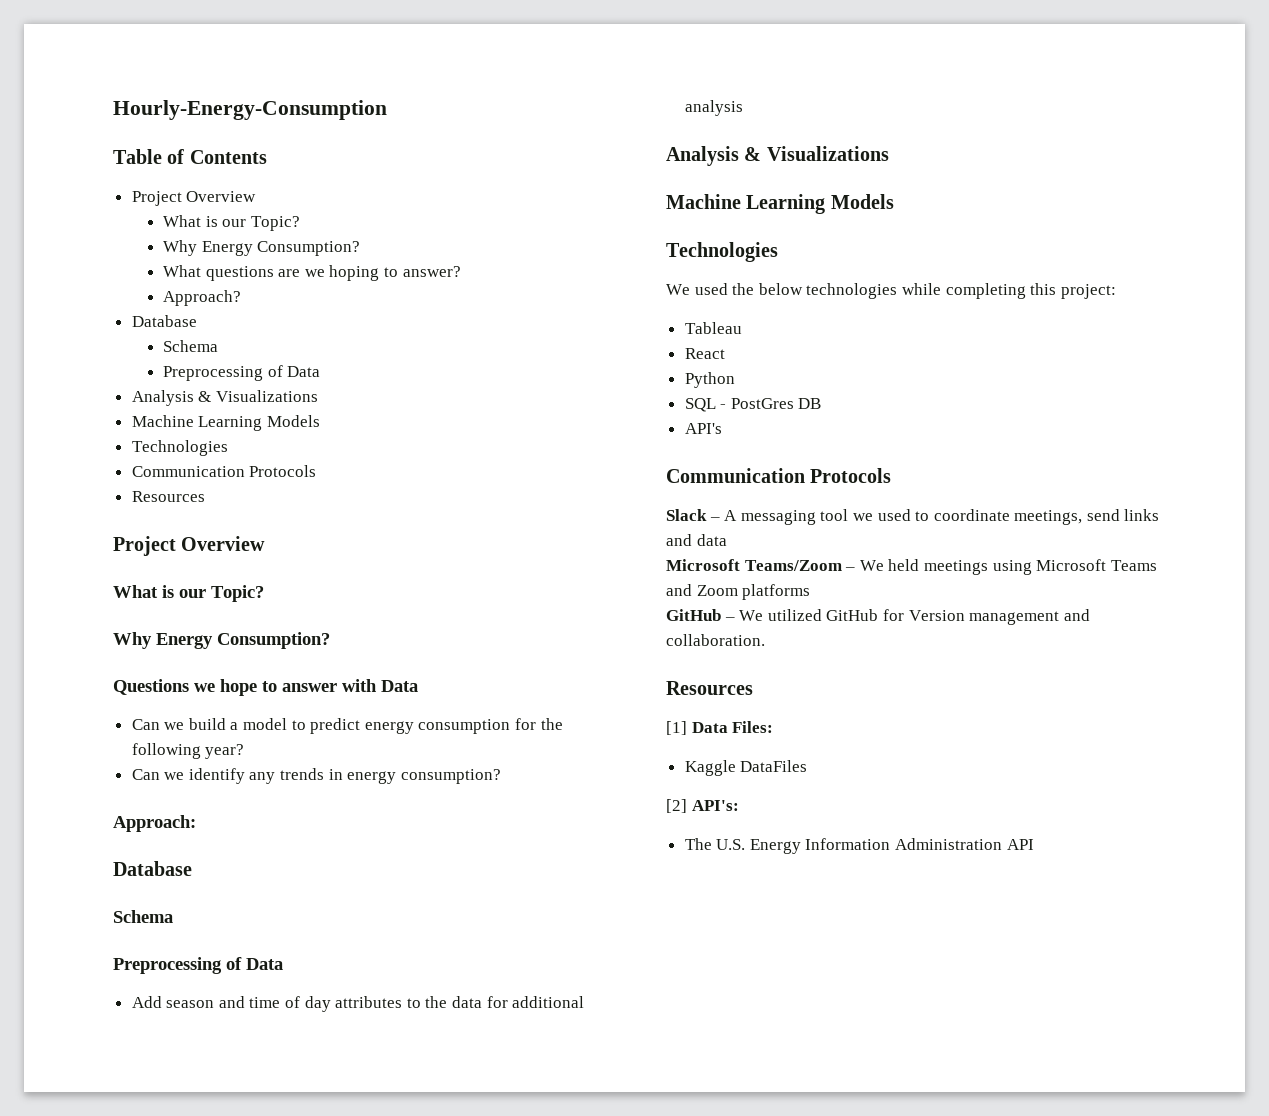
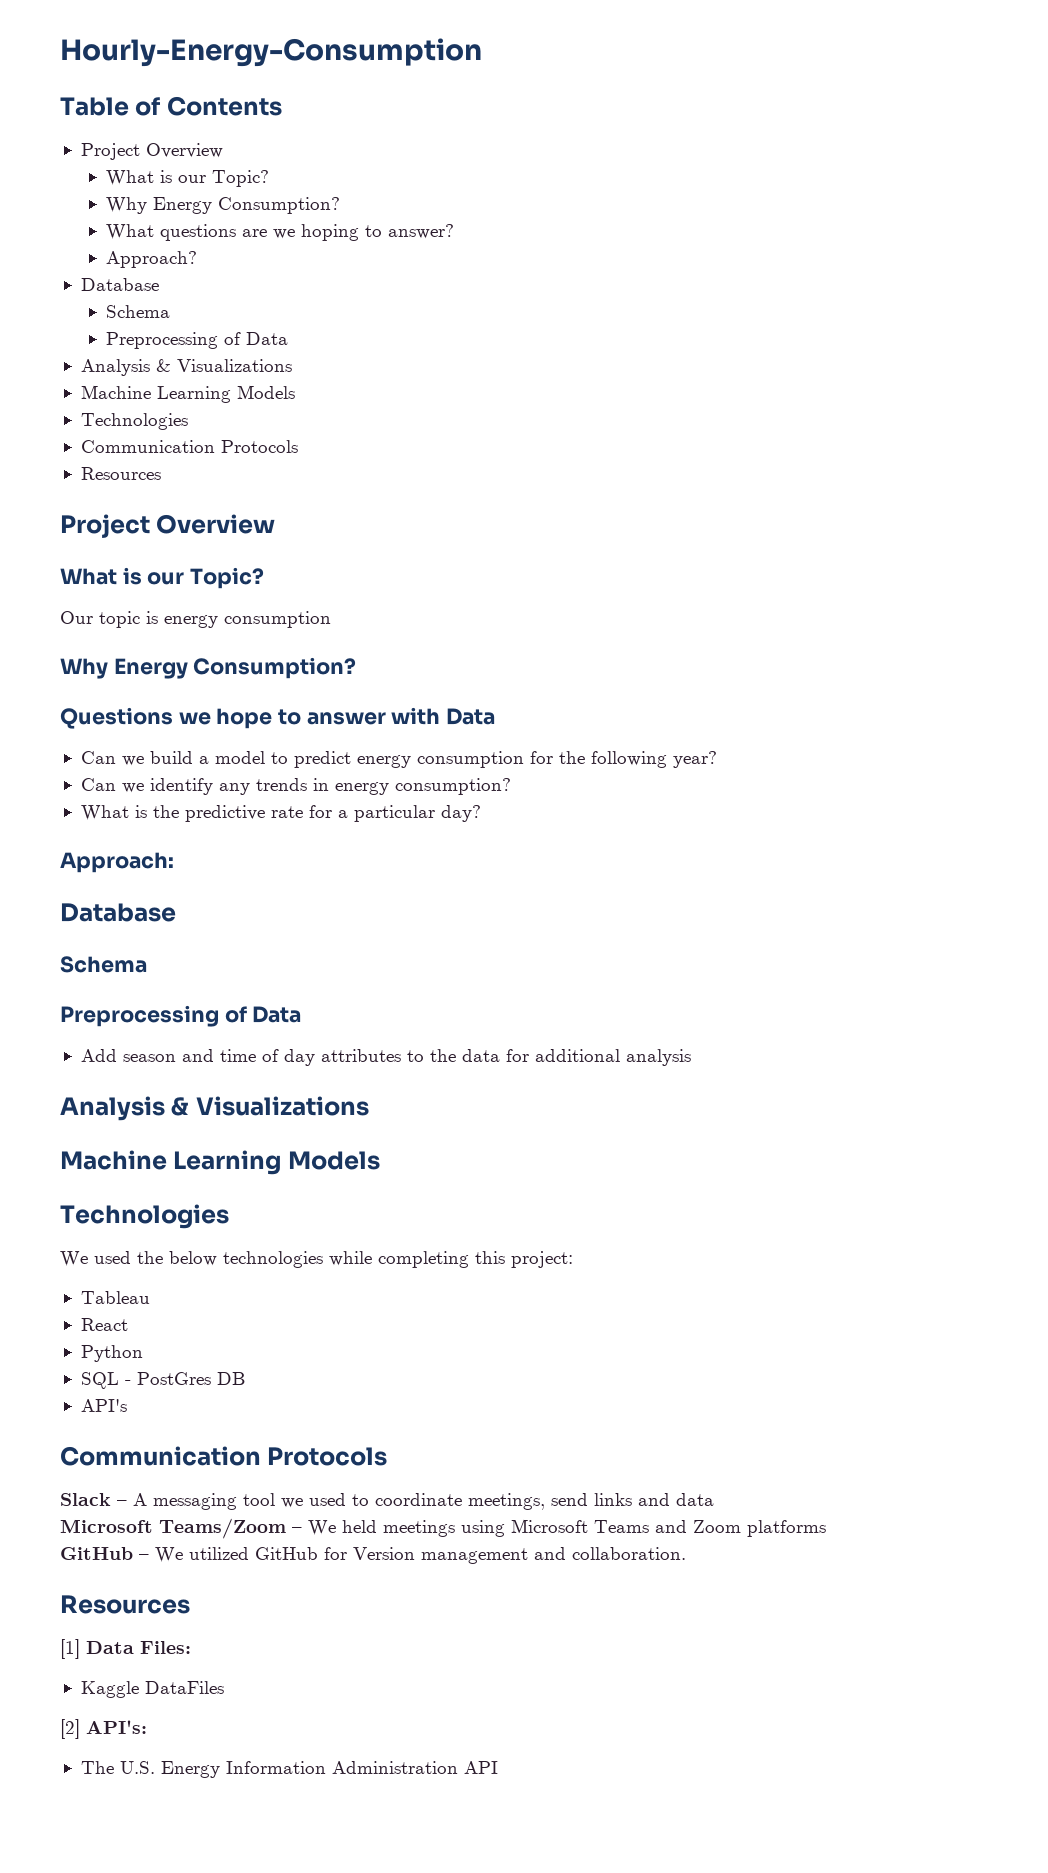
(264, 593) none -> [60,611,331,628] // Our topic is energy consumption
(501, 776) none -> [80,805,481,822] // What is the predictive rate for a particular day?

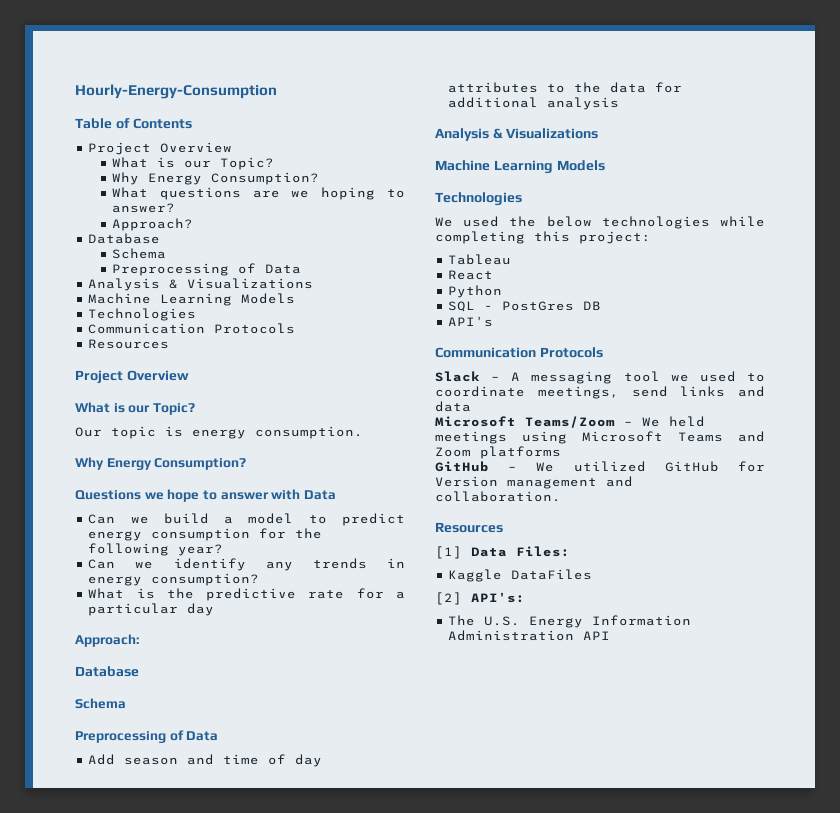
[224,611,331,628] consumption -> [255,426,363,439] consumption.
[440,805,481,822] day? -> [187,603,215,616] day

